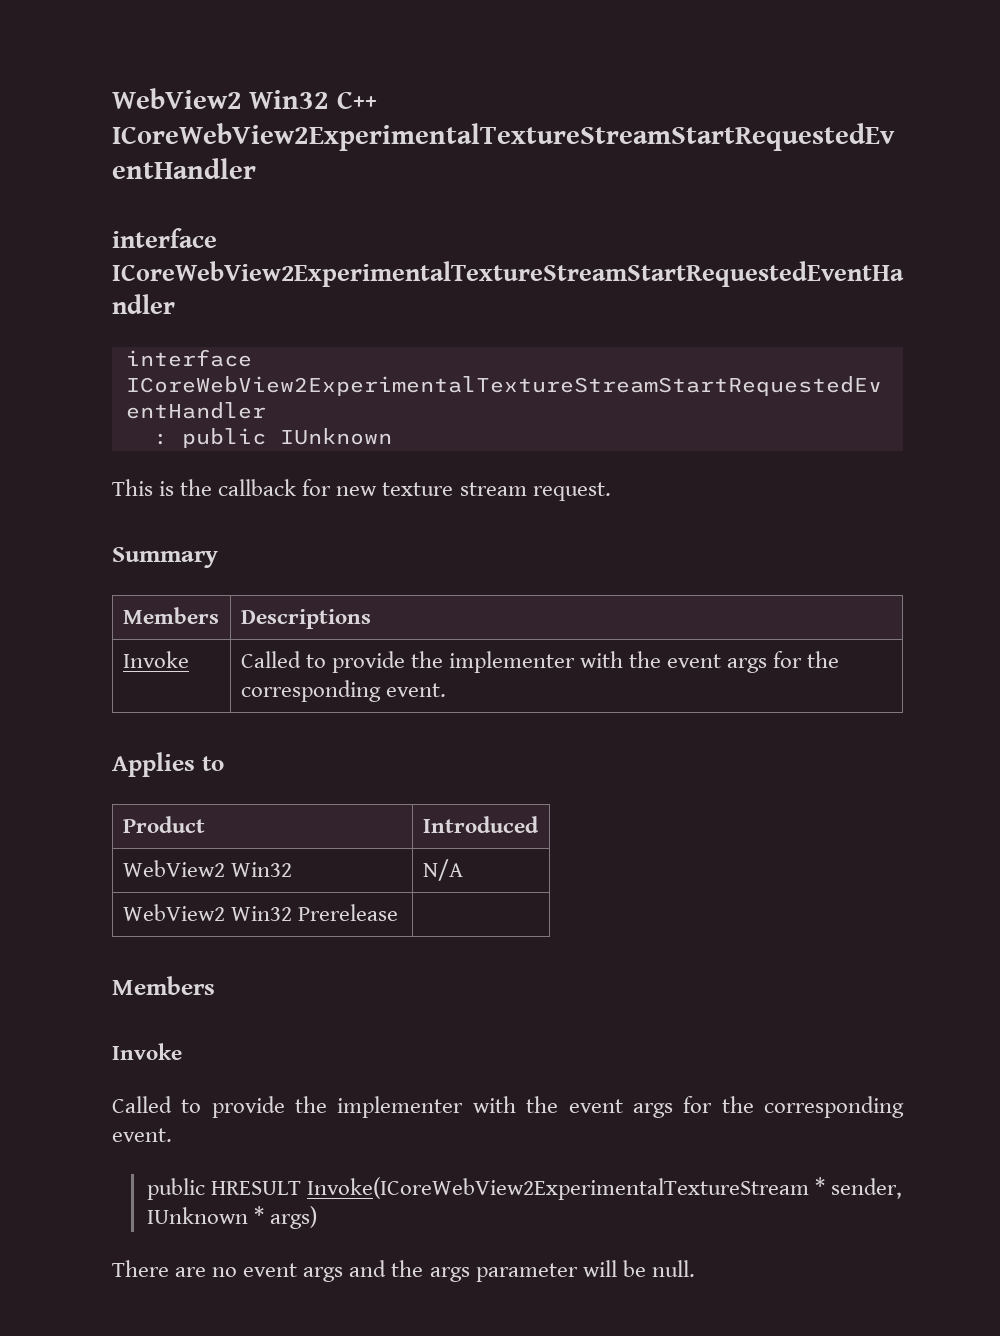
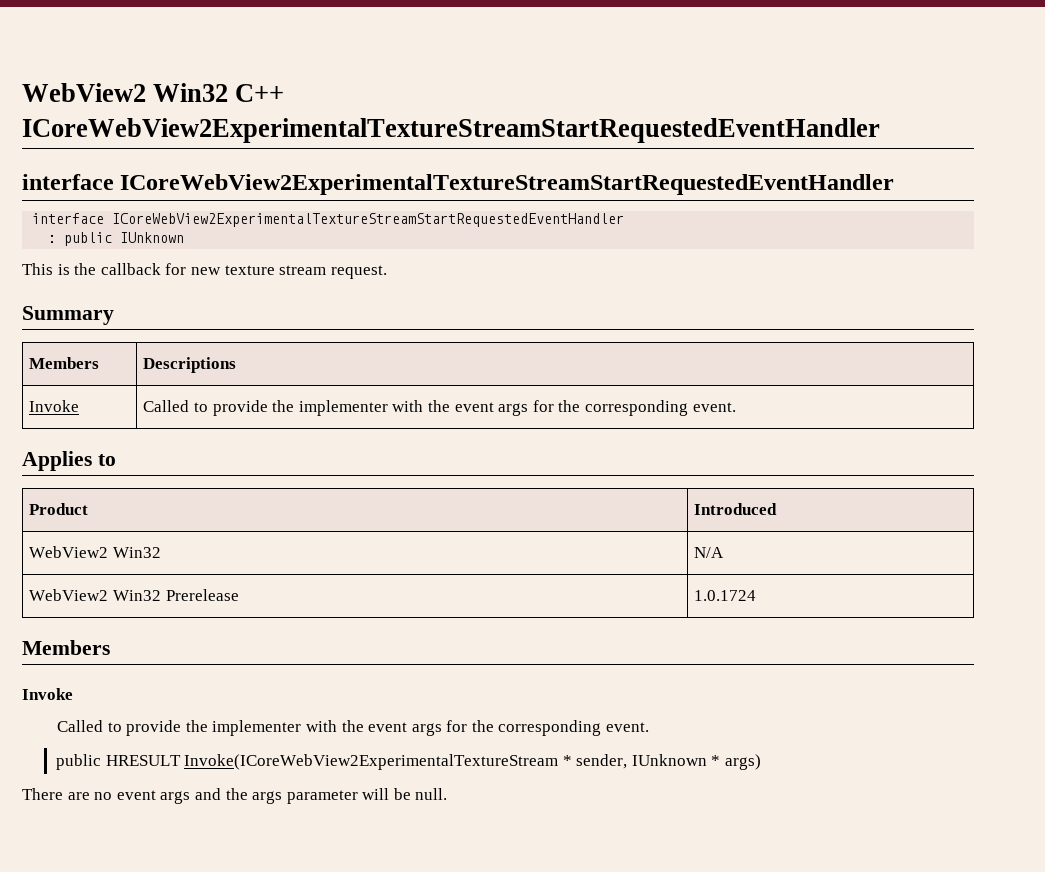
(398, 912) none -> [694,590,757,601] 1.0.1724

